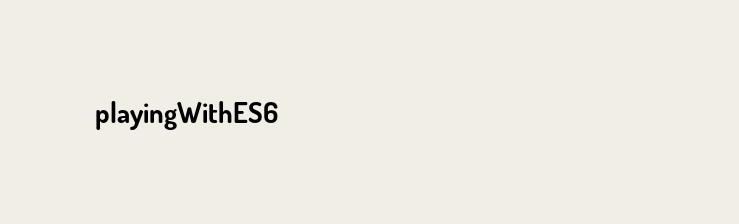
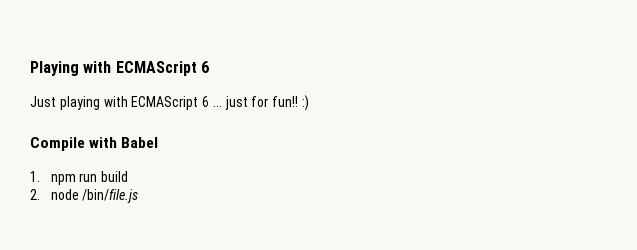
[95,101,278,130] playingWithES6 -> [30,61,209,76] [30,95,310,111] [30,137,159,151] [30,171,129,185] [30,189,139,203] Playing with ECMAScript 6 // Just playing with ECMAScript 6 ... just for fun!! :) // Compile with Babel // 1. npm run build // 2. node /bin/file.js

